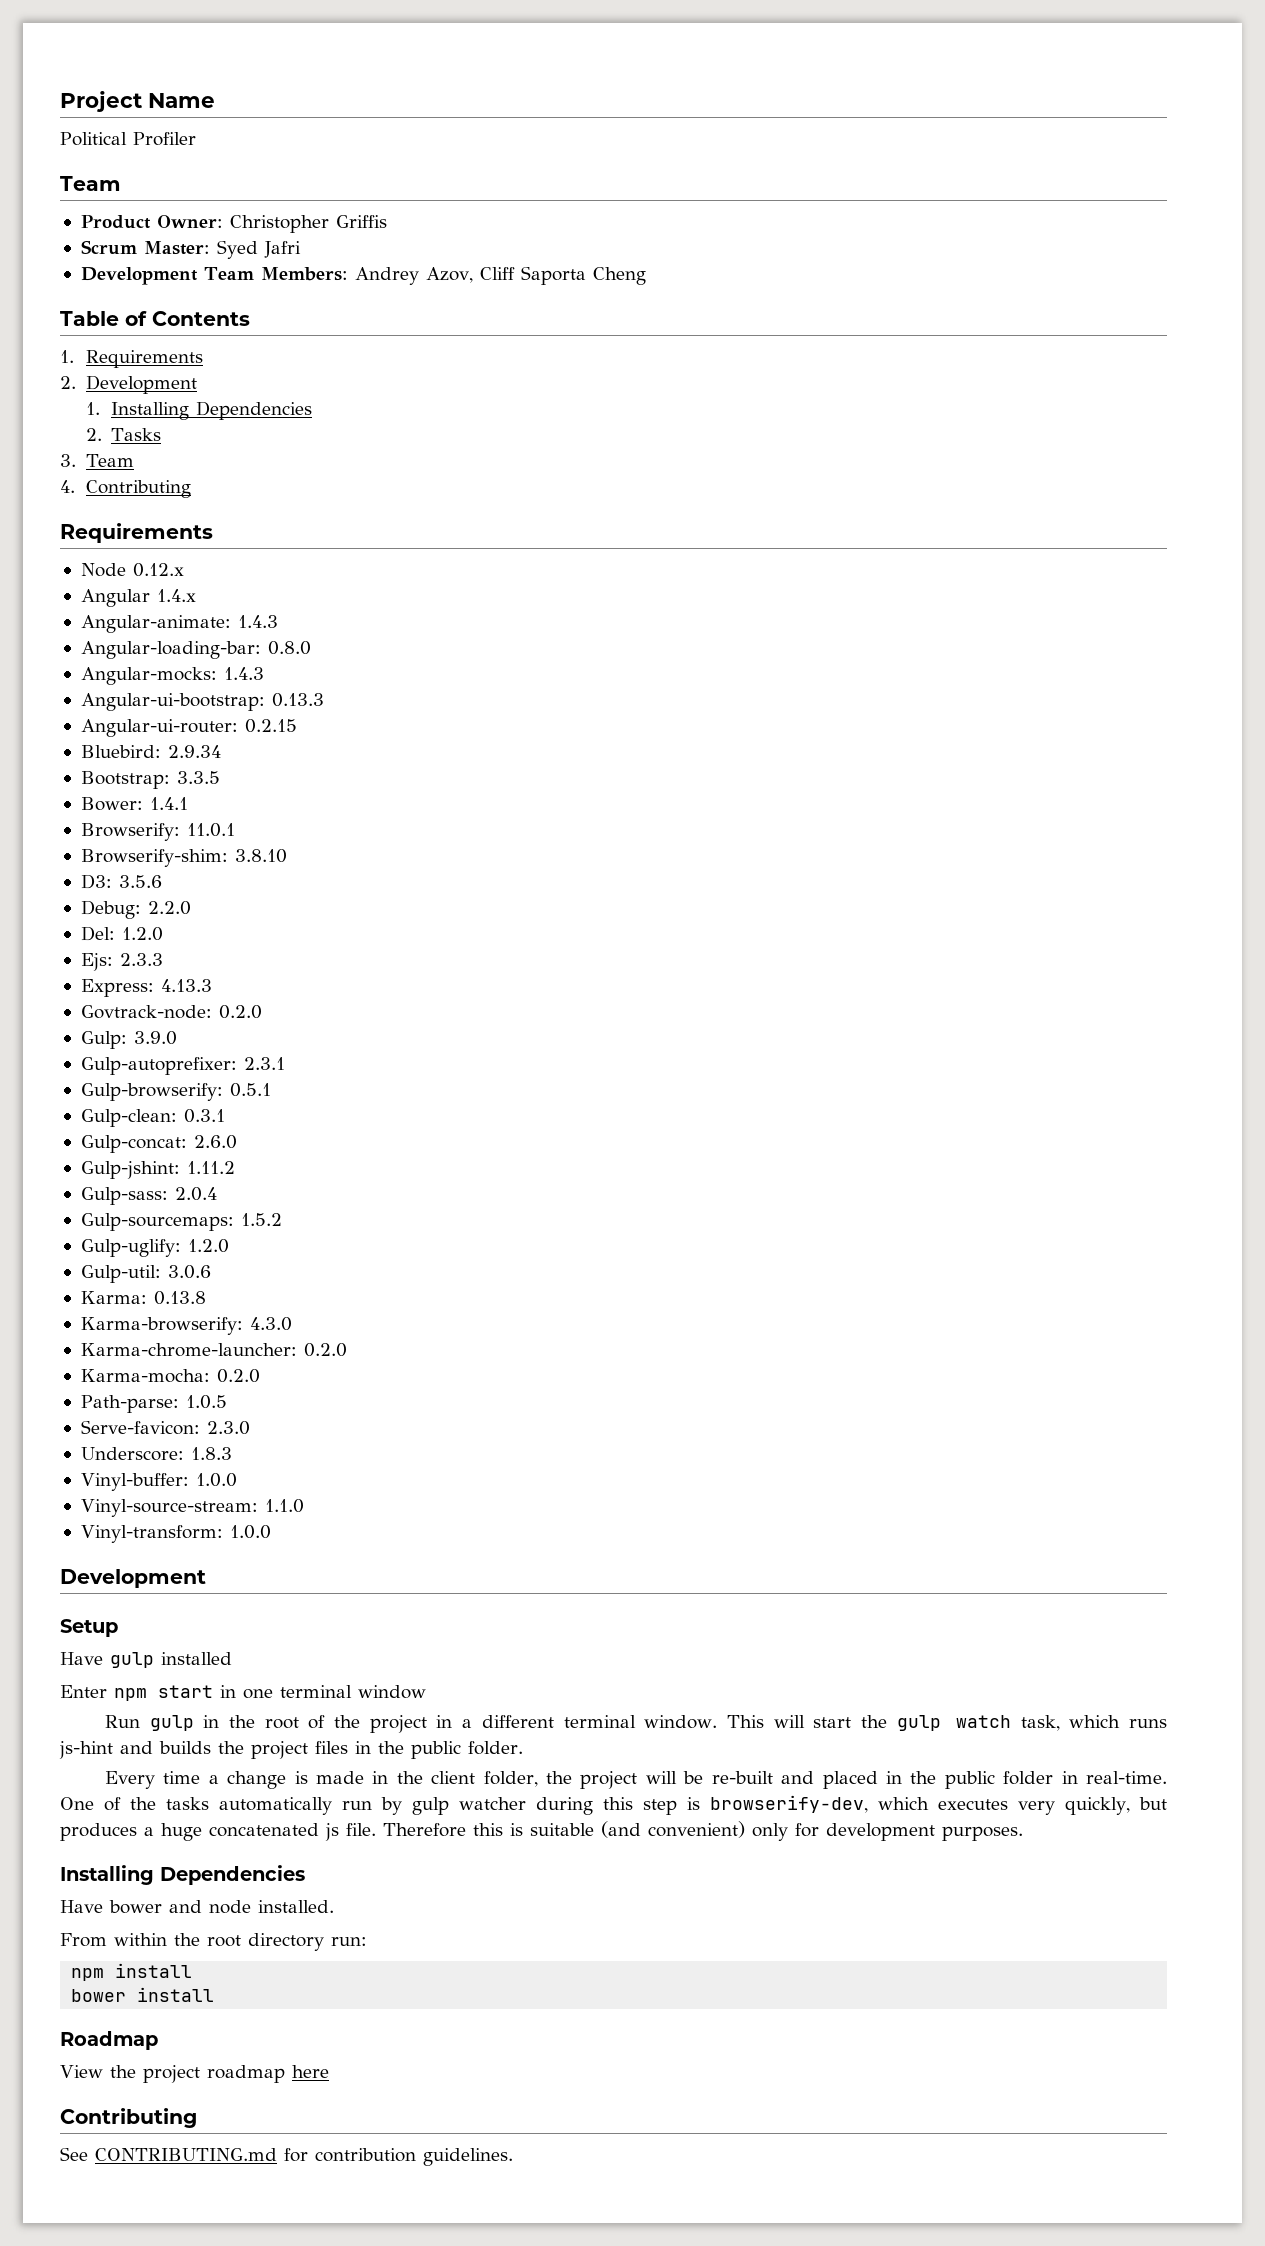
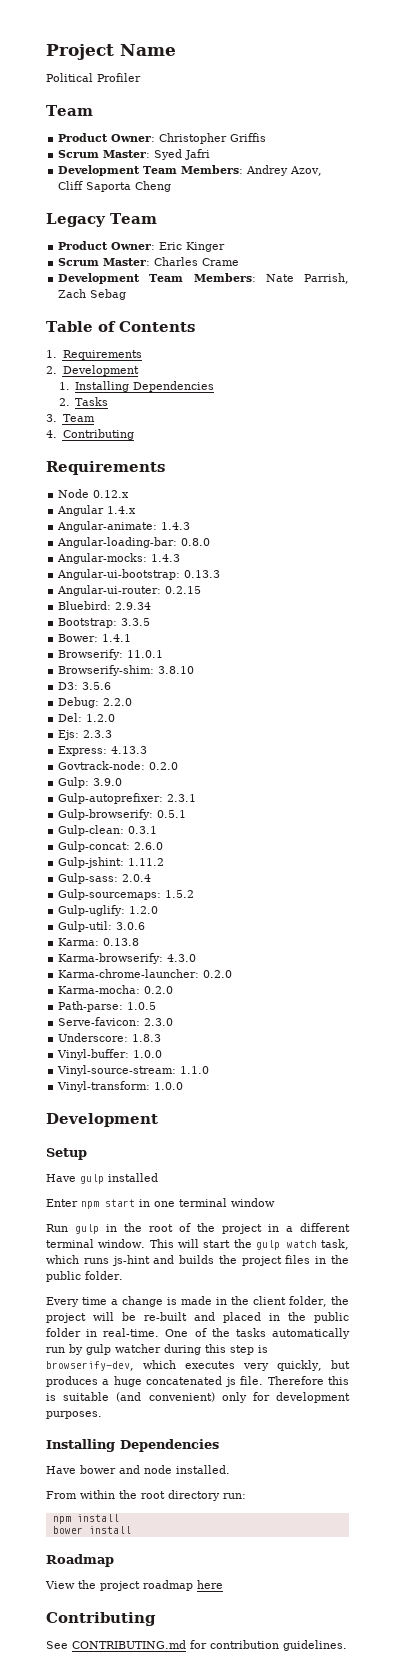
(646, 276) none -> [46,213,157,227] [58,241,226,252] [58,257,240,266] [58,273,349,284] [58,289,127,300] // Legacy Team // Product Owner: Eric Kinger // Scrum Master: Charles Crame // Development Team Members: Nate Parrish, Zach Sebag

